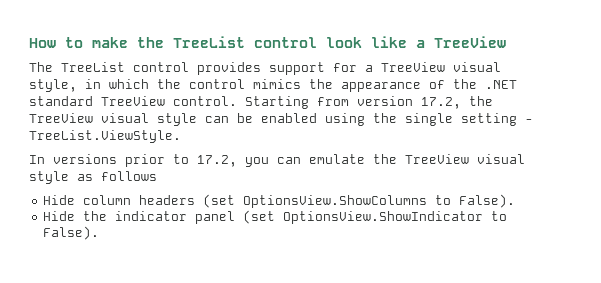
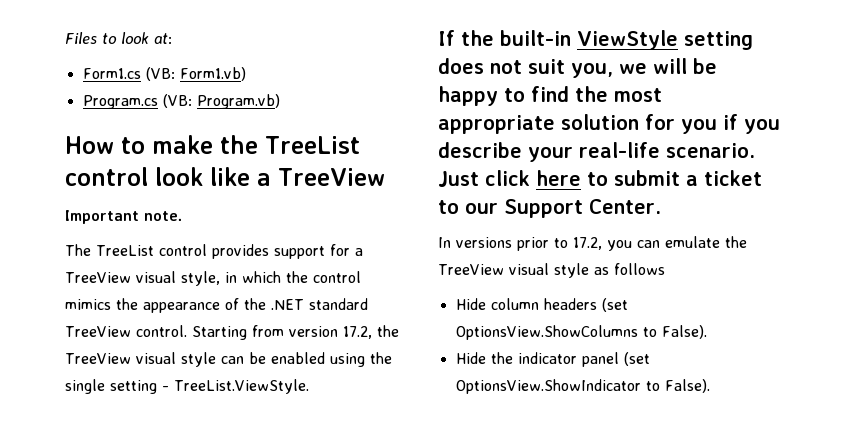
(29, 43) none -> [65,32,172,44] [82,67,246,81] [82,94,280,109] Files to look at: // Form1.cs (VB: Form1.vb) // Program.cs (VB: Program.vb) //
(506, 42) none -> [65,210,182,224] // Important note.
(181, 136) none -> [438,30,753,50] [438,58,717,78] [438,86,662,106] [438,114,780,134] [438,142,755,162] [438,170,762,187] [438,199,661,218] // If the built-in ViewStyle setting does not suit you, we will be happy to find the most appropriate solution for you if you describe your real-life scenario. Just click here to submit a ticket to our Support Center.

